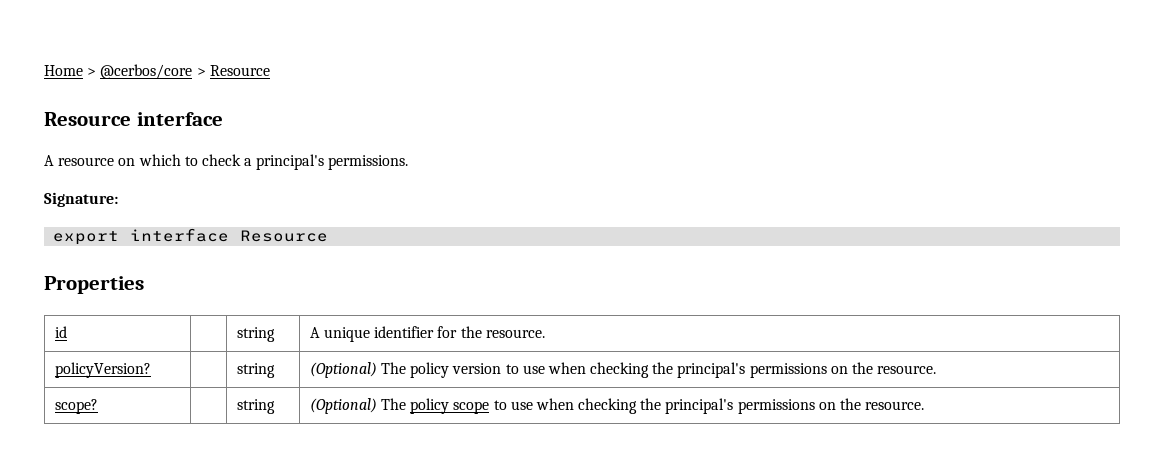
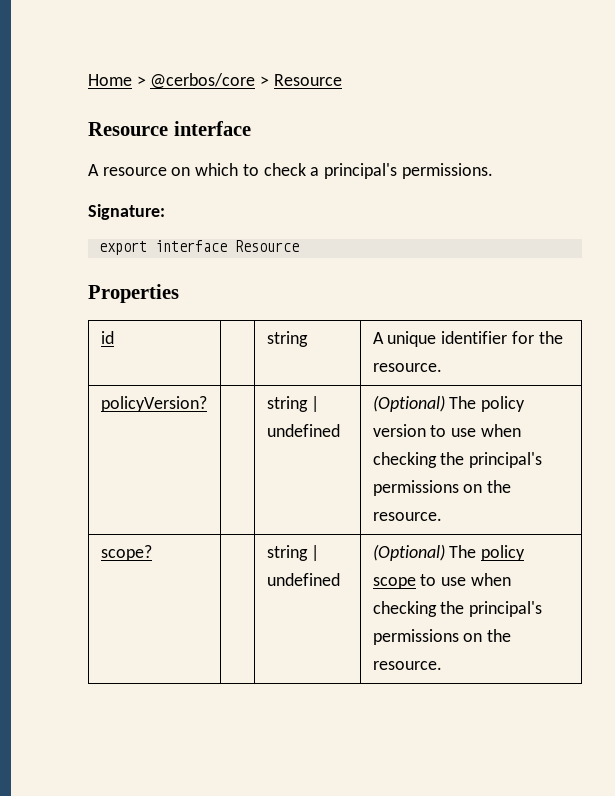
(275, 370) none -> [311,396,320,412] [266,424,340,437] | undefined
(275, 406) none -> [311,545,320,561] [266,573,340,586] | undefined

